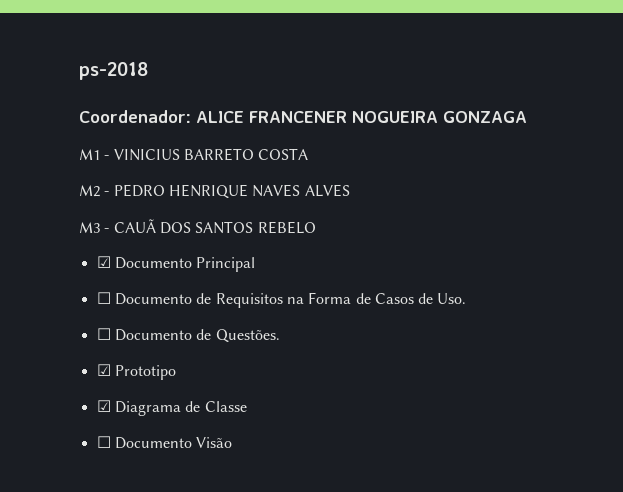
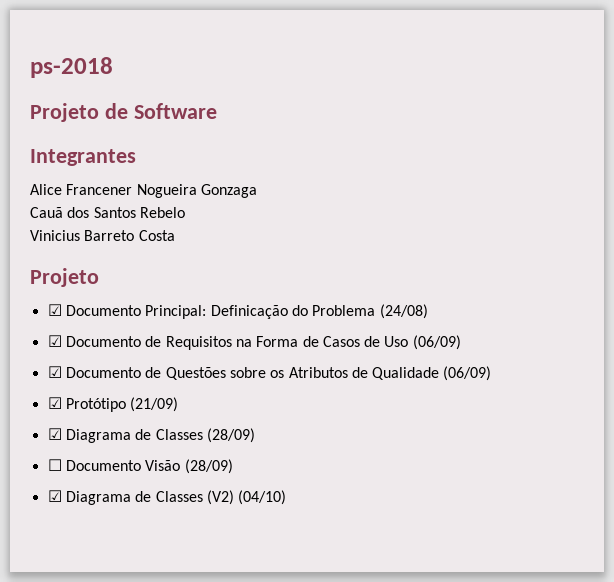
[79,110,527,123] [79,148,309,161] [79,184,350,199] [79,219,316,234] [96,256,256,272] [96,292,111,304] Coordenador: ALICE FRANCENER NOGUEIRA GONZAGA // M1 - VINICIUS BARRETO COSTA // M2 - PEDRO HENRIQUE NAVES ALVES // M3 - CAUÃ DOS SANTOS REBELO // ☑ Documento Principal // ☐ -> [30,103,217,122] [30,149,136,166] [30,184,257,198] [30,207,185,218] [30,230,175,241] [30,268,99,287] [47,304,428,319] [47,335,62,347] Projeto de Software // Integrantes // Alice Francener Nogueira Gonzaga // Cauã dos Santos Rebelo // Vinicius Barreto Costa // Projeto // ☑ Documento Principal: Definicação do Problema (24/08) // ☑
[437,293,467,304] [96,328,280,343] [96,364,176,380] [96,400,247,416] Uso. // ☐ Documento de Questões. // ☑ Prototipo // ☑ Diagrama de Classe -> [384,335,461,350] [47,366,492,381] [47,397,179,412] [47,428,255,443] Uso (06/09) // ☑ Documento de Questões sobre os Atributos de Qualidade (06/09) // ☑ Protótipo (21/09) // ☑ Diagrama de Classes (28/09)
(233, 442) none -> [184,459,233,474] [47,490,287,505] (28/09) // ☑ Diagrama de Classes (V2) (04/10)

